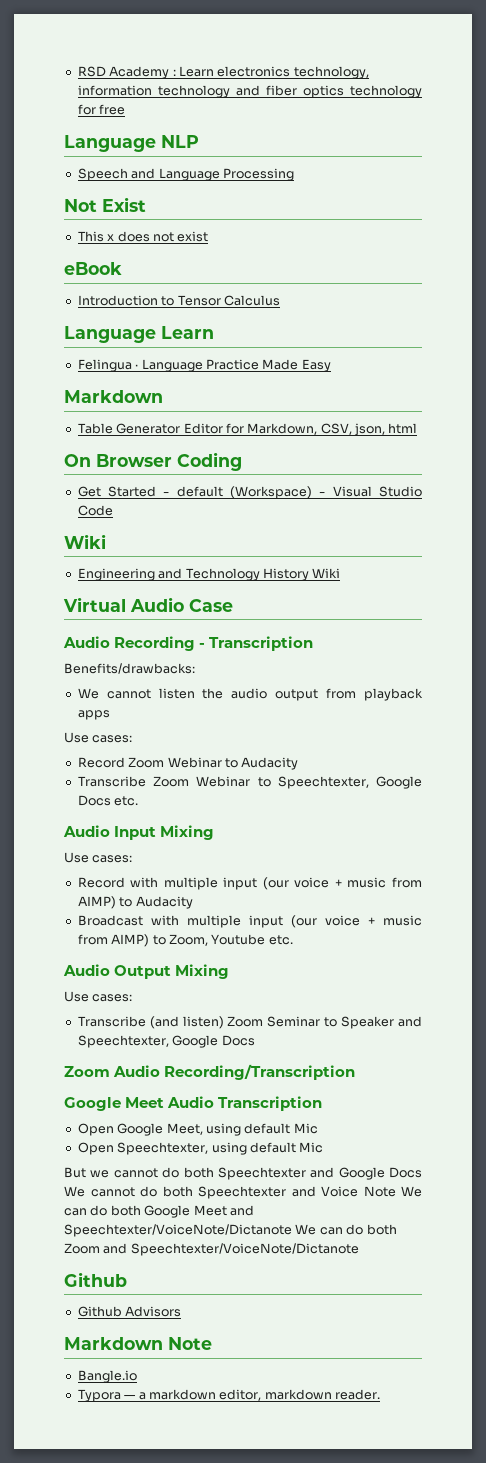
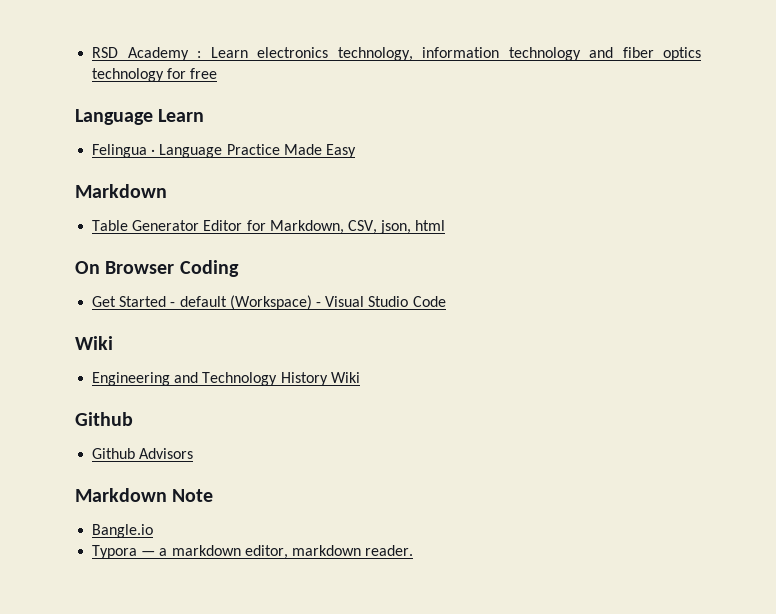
[64,135,199,152] [77,168,294,181] [64,197,146,212] [77,231,209,242] [64,262,122,275] [77,295,280,306] // Language NLP // Speech and Language Processing // Not Exist // This x does not exist // eBook // Introduction to Tensor Calculus -> (218, 73) none
[63,597,233,612] [63,636,314,651] [64,663,195,674] [77,688,423,701] [77,710,110,720] [64,732,133,743] [77,757,299,770] [77,776,422,789] [77,795,139,806] [63,825,215,840] [64,852,133,863] [77,877,422,890] [77,896,193,909] [77,915,422,928] [77,934,293,947] [63,964,230,979] [64,991,133,1002] [77,1016,423,1029] [77,1035,255,1048] [64,1064,356,1080] [64,1096,323,1111] [77,1123,318,1136] [77,1142,324,1155] [64,1167,422,1180] [64,1186,422,1199] [64,1205,254,1218] [64,1224,397,1237] [64,1243,359,1256] // Virtual Audio Case // Audio Recording - Transcription // Benefits/drawbacks: // We cannot listen the audio output from playback apps // Use cases: // Record Zoom Webinar to Audacity // Transcribe Zoom Webinar to Speechtexter, Google Docs etc. // Audio Input Mixing // Use cases: // Record with multiple input (our voice + music from AIMP) to Audacity // Broadcast with multiple input (our voice + music from AIMP) to Zoom, Youtube etc. // Audio Output Mixing // Use cases: // Transcribe (and listen) Zoom Seminar to Speaker and Speechtexter, Google Docs // Zoom Audio Recording/Transcription // Google Meet Audio Transcription // Open Google Meet, using default Mic // Open Speechtexter, using default Mic // But we cannot do both Speechtexter and Google Docs We cannot do both Speechtexter and Voice Note We can do both Google Meet and Speechtexter/VoiceNote/Dictanote We can do both Zoom and Speechtexter/VoiceNote/Dictanote -> (360, 377) none

